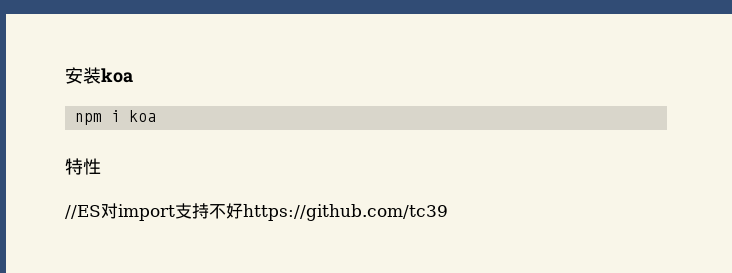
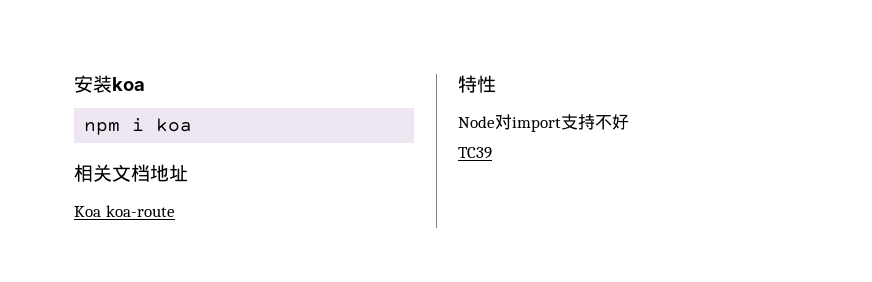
(157, 116) none -> [74,164,188,182] [74,205,175,217] // 相关文档地址 // Koa koa-route
[65,205,101,219] //ES -> [458,116,495,128] Node
[243,204,448,221] https://github.com/tc39 -> [458,147,492,159] // TC39

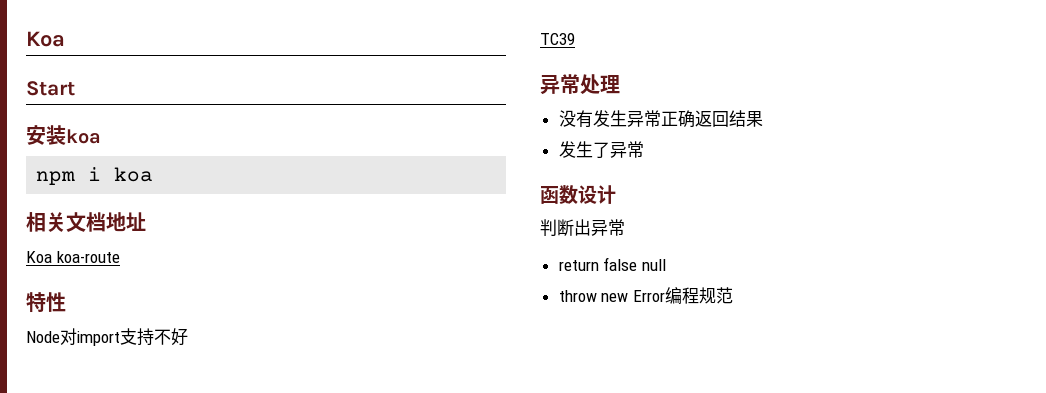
(74, 84) none -> [26,31,65,47] [26,81,75,96] Koa // Start //
(492, 153) none -> [540,74,620,95] [558,110,763,128] [558,141,644,158] [540,185,616,204] [540,219,625,236] [558,257,666,271] [558,287,733,304] // 异常处理 // 没有发生异常正确返回结果 // 发生了异常 // 函数设计 // 判断出异常 // return false null // throw new Error编程规范

